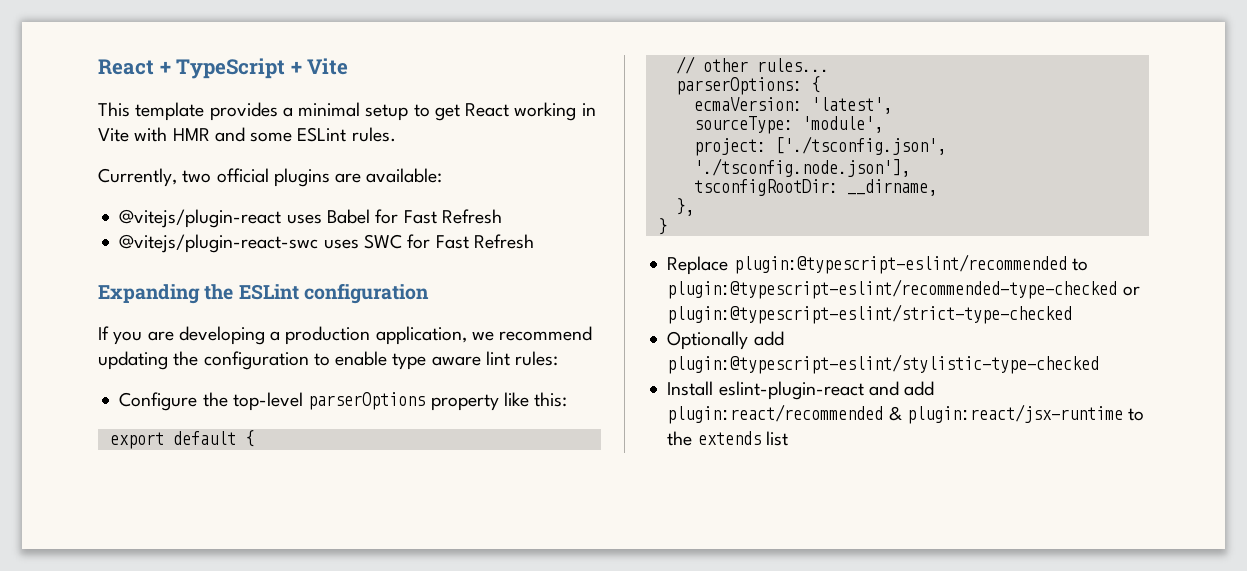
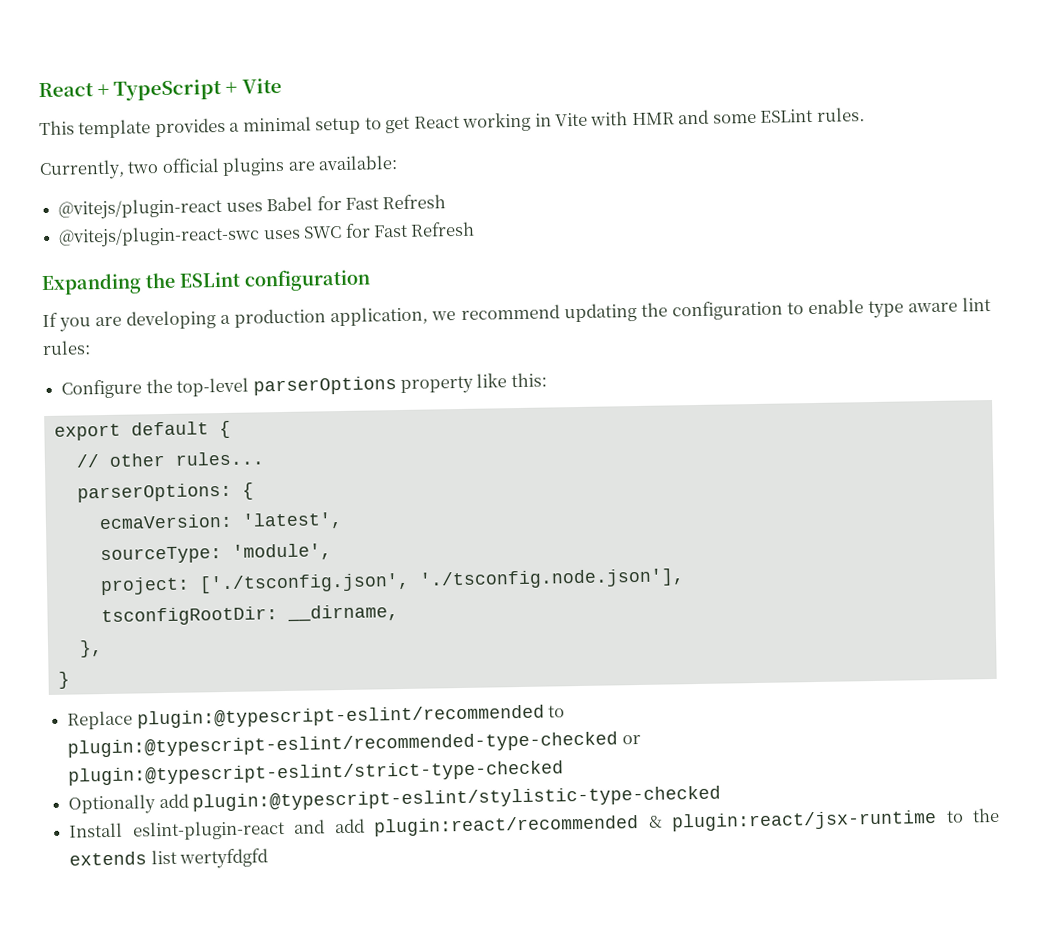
(788, 438) none -> [179,848,269,869] wertyfdgfd

